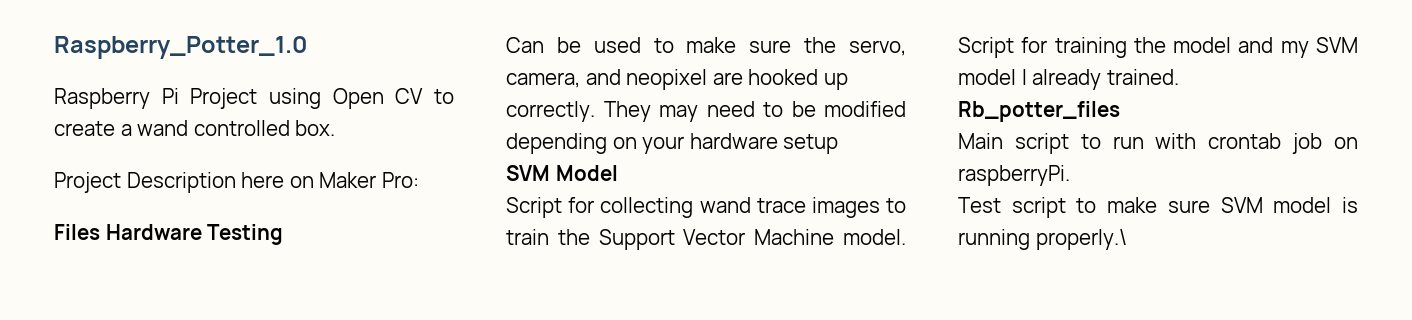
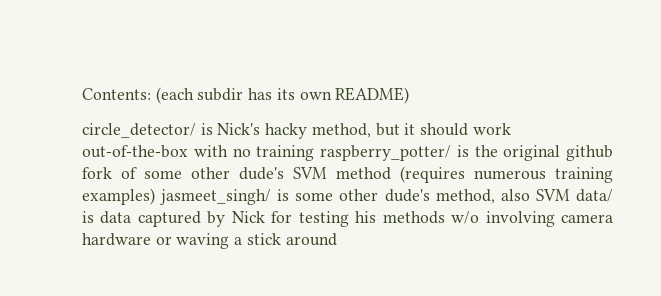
[54,36,307,59] [54,88,455,109] [54,120,336,136] [54,172,419,193] [54,224,284,245] [506,37,906,56] [506,69,848,90] [506,101,906,122] [506,133,839,154] [506,165,618,181] [506,197,906,218] [506,229,906,250] [958,37,1358,58] [958,69,1179,90] [958,101,1120,122] [958,133,1358,154] [958,165,1070,186] [958,197,1358,218] [958,229,1127,250] Raspberry_Potter_1.0 // Raspberry Pi Project using Open CV to create a wand controlled box. // Project Description here on Maker Pro: // Files Hardware Testing // Can be used to make sure the servo, camera, and neopixel are hooked up correctly. They may need to be modified depending on your hardware setup // SVM Model // Script for collecting wand trace images to train the Support Vector Machine model. Script for training the model and my SVM model I already trained. // Rb_potter_files // Main script to run with crontab job on raspberryPi. // Test script to make sure SVM model is running properly.\ -> [82,87,410,104] [82,123,511,139] [82,145,613,161] [82,166,613,183] [82,188,613,205] [82,211,613,227] [82,233,337,249] Contents: (each subdir has its own README) // circle_detector/ is Nick's hacky method, but it should work out-of-the-box with no training raspberry_potter/ is the original github fork of some other dude's SVM method (requires numerous training examples) jasmeet_singh/ is some other dude's method, also SVM data/ is data captured by Nick for testing his methods w/o involving camera hardware or waving a stick around

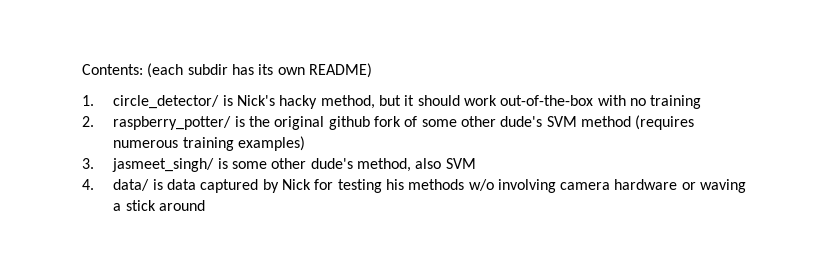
(410, 95) none -> [82,95,94,106] 1.
(315, 153) none -> [82,116,94,127] // 2.
(155, 196) none -> [82,158,94,169] // 3.
(570, 195) none -> [82,179,94,190] // 4.

